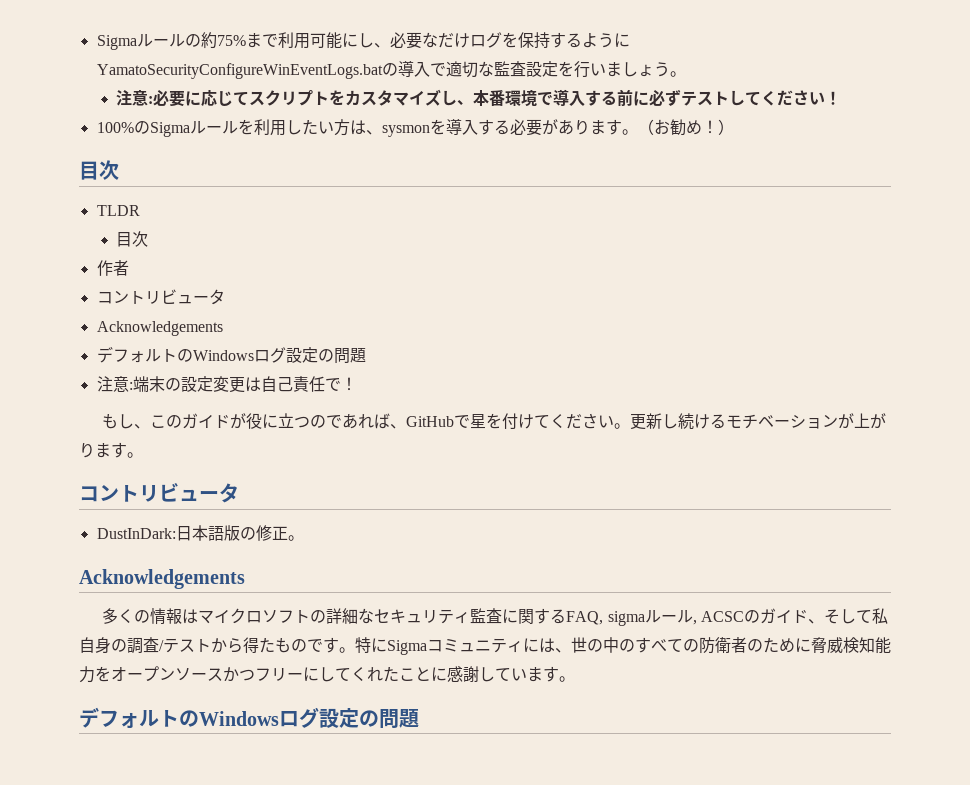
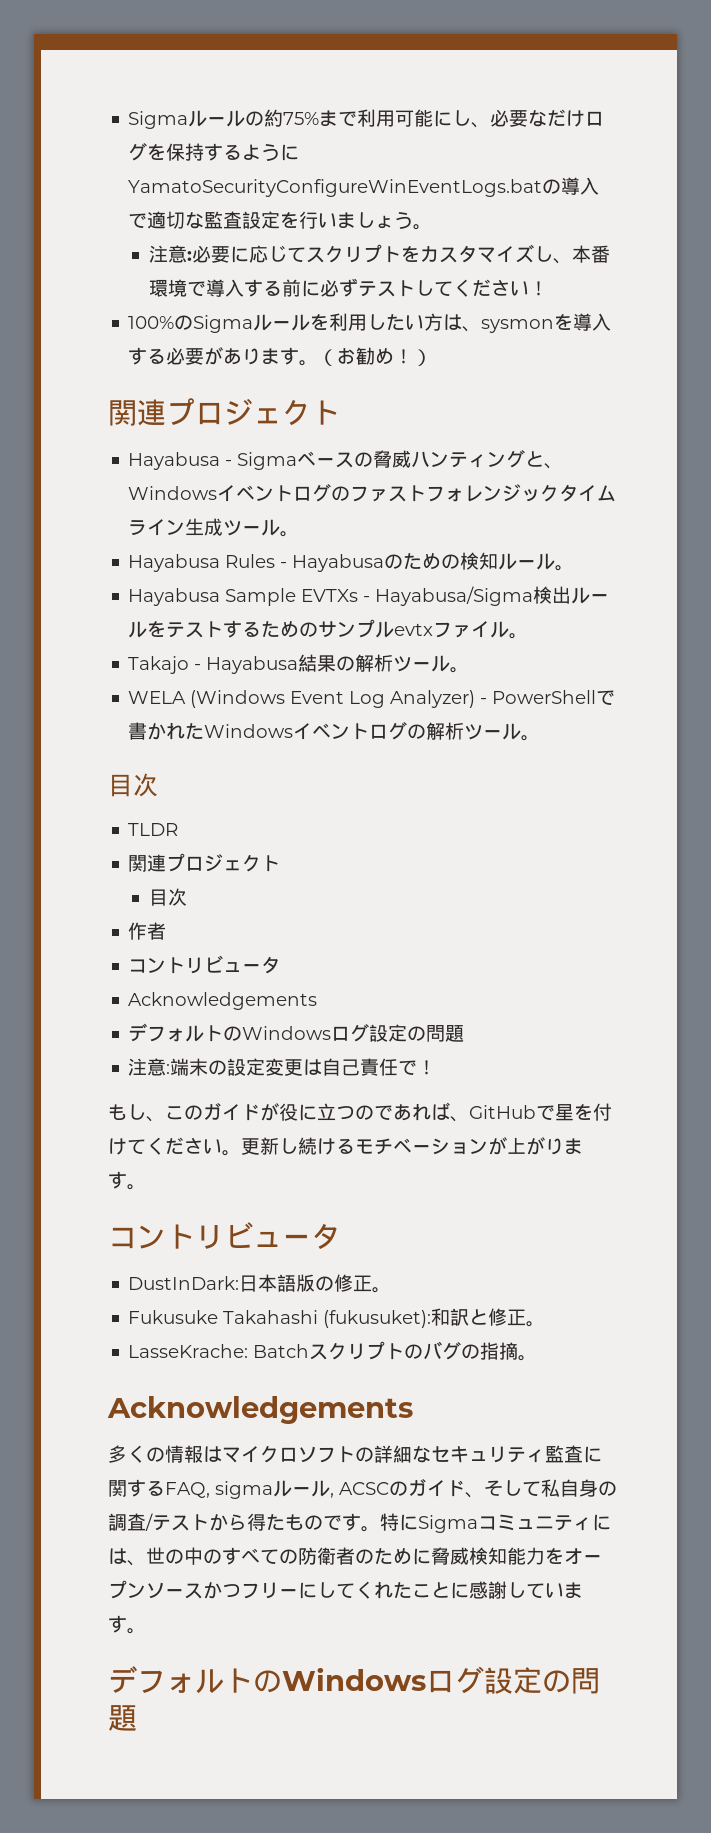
[79,160,119,180] [96,205,140,216] 目次 // TLDR -> [108,398,340,426] [128,450,564,470] [128,484,617,502] [128,518,300,537] [128,552,575,572] [128,586,610,606] [128,619,529,639] [128,654,470,674] [128,690,616,708] [128,722,541,741] [108,773,158,797] [128,823,179,836] [128,853,281,872] 関連プロジェクト // Hayabusa - Sigmaベースの脅威ハンティングと、Windowsイベントログのファストフォレンジックタイムライン生成ツール。 // Hayabusa Rules - Hayabusaのための検知ルール。 // Hayabusa Sample EVTXs - Hayabusa/Sigma検出ルールをテストするためのサンプルevtxファイル。 // Takajo - Hayabusa結果の解析ツール。 // WELA (Windows Event Log Analyzer) - PowerShellで書かれたWindowsイベントログの解析ツール。 // 目次 // TLDR // 関連プロジェクト
(304, 538) none -> [128,1308,546,1328] [128,1341,538,1361] // Fukusuke Takahashi (fukusuket):和訳と修正。 // LasseKrache: Batchスクリプトのバグの指摘。

